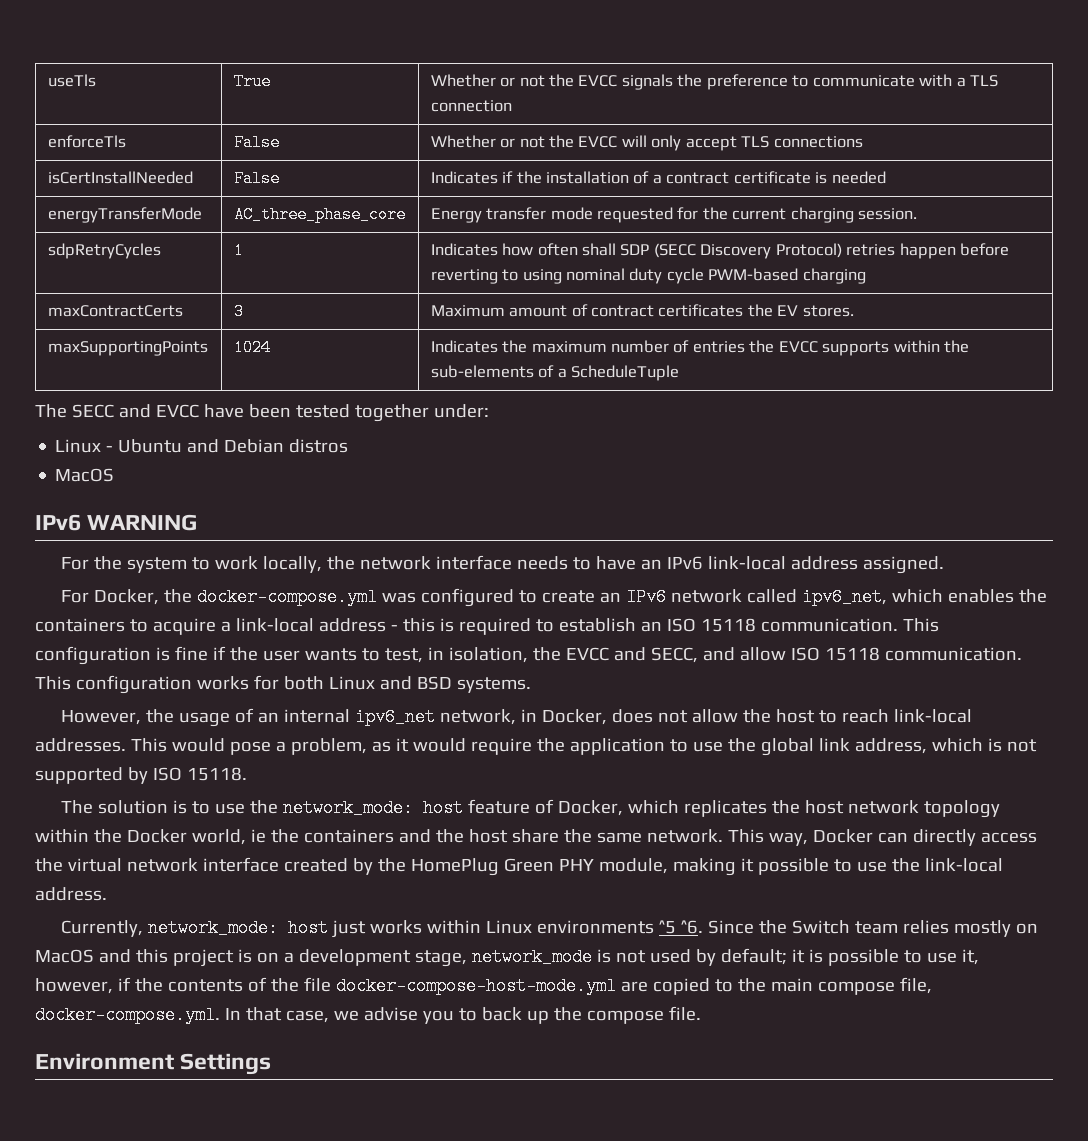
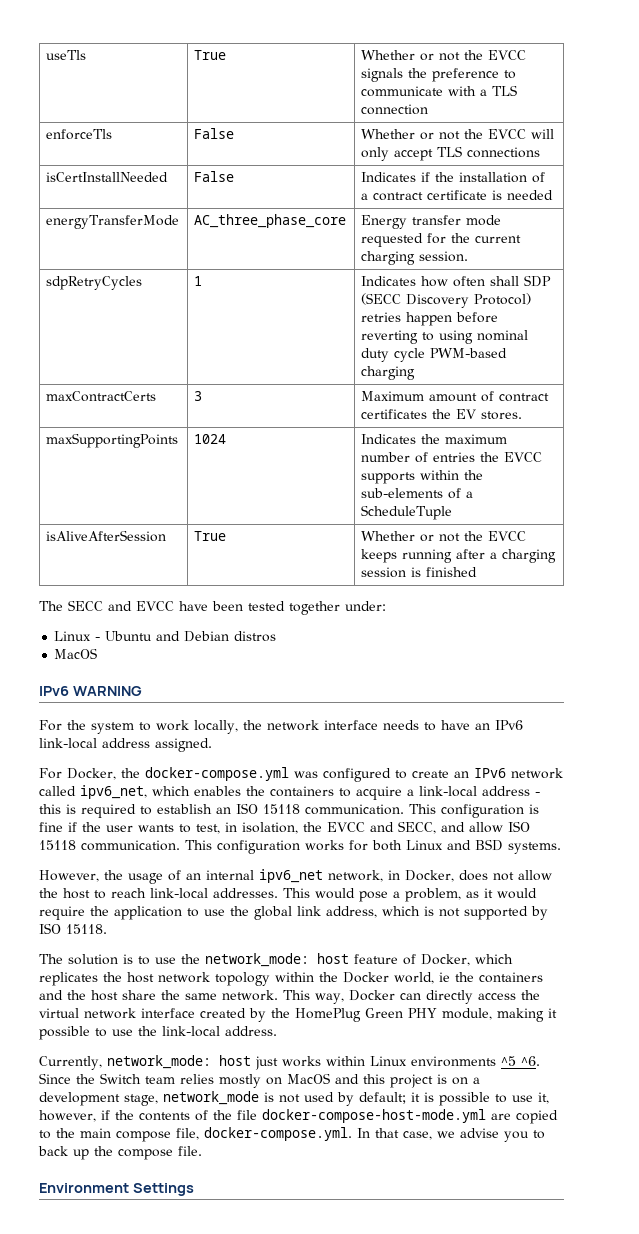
(679, 373) none -> [46,530,167,542] [194,531,227,541] [361,531,527,542] [361,549,557,563] [361,567,478,578] // isAliveAfterSession | True | Whether or not the EVCC keeps running after a charging session is finished

